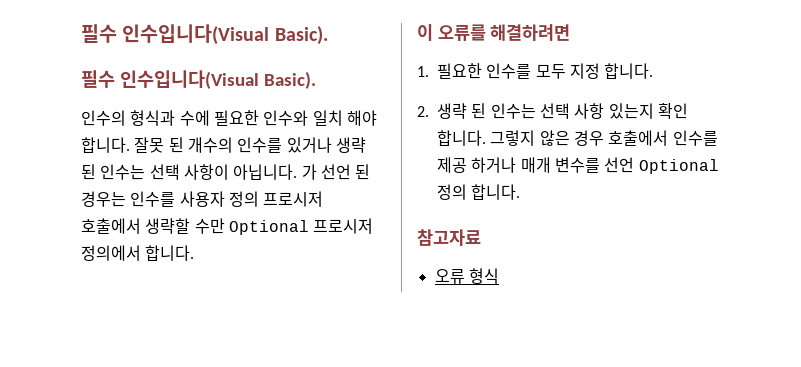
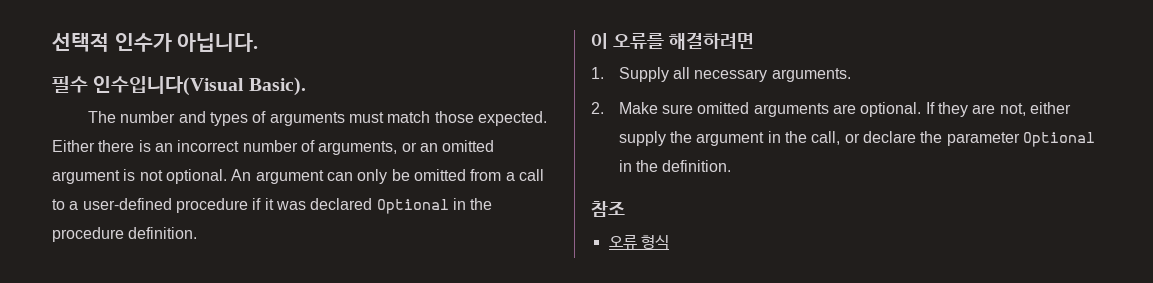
[81,24,328,45] [81,70,316,89] [81,110,377,126] [81,137,366,153] [81,164,371,180] [81,191,324,207] [81,218,374,235] [81,245,195,261] [417,24,571,41] [417,63,654,79] [417,103,688,119] [437,130,718,146] [437,157,719,174] [437,184,521,200] [417,229,481,246] 필수 인수입니다(Visual Basic). // 필수 인수입니다(Visual Basic). // 인수의 형식과 수에 필요한 인수와 일치 해야 합니다. 잘못 된 개수의 인수를 있거나 생략 된 인수는 선택 사항이 아닙니다. 가 선언 된 경우는 인수를 사용자 정의 프로시저 호출에서 생략할 수만 Optional 프로시저 정의에서 합니다. // 이 오류를 해결하려면 // 1. 필요한 인수를 모두 지정 합니다. // 2. 생략 된 인수는 선택 사항 있는지 확인 합니다. 그렇지 않은 경우 호출에서 인수를 제공 하거나 매개 변수를 선언 Optional 정의 합니다. // 참고자료 -> [52,33,259,52] [52,76,306,96] [87,111,547,126] [52,140,495,155] [52,169,544,184] [52,198,493,214] [52,227,198,242] [591,32,754,50] [591,67,851,82] [591,102,1071,117] [618,131,1095,147] [618,160,732,172] [591,201,625,217] 선택적 인수가 아닙니다. // 필수 인수입니다(Visual Basic). // The number and types of arguments must match those expected. Either there is an incorrect number of arguments, or an omitted argument is not optional. An argument can only be omitted from a call to a user-defined procedure if it was declared Optional in the procedure definition. // 이 오류를 해결하려면 // 1. Supply all necessary arguments. // 2. Make sure omitted arguments are optional. If they are not, either supply the argument in the call, or declare the parameter Optional in the definition. // 참조

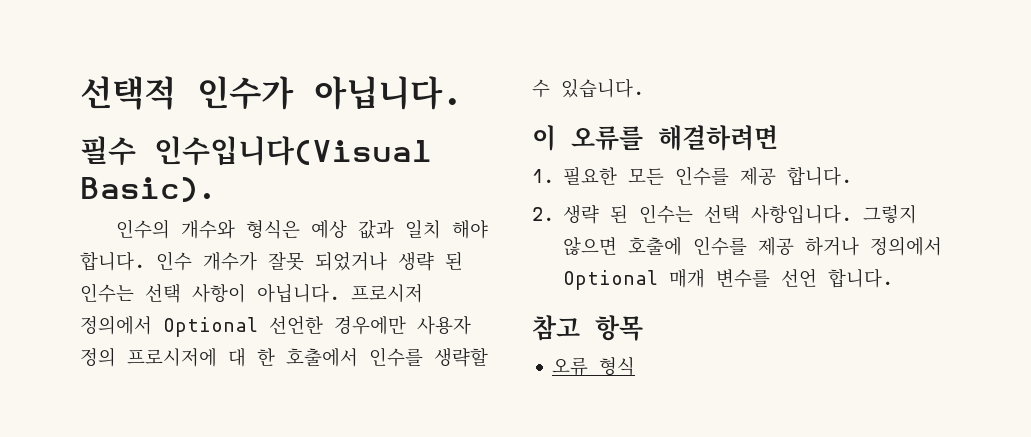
[87,111,547,126] [52,140,495,155] [52,169,544,184] [52,198,493,214] [52,227,198,242] [591,32,754,50] [591,67,851,82] [591,102,1071,117] [618,131,1095,147] [618,160,732,172] [591,201,625,217] The number and types of arguments must match those expected. Either there is an incorrect number of arguments, or an omitted argument is not optional. An argument can only be omitted from a call to a user-defined procedure if it was declared Optional in the procedure definition. // 이 오류를 해결하려면 // 1. Supply all necessary arguments. // 2. Make sure omitted arguments are optional. If they are not, either supply the argument in the call, or declare the parameter Optional in the definition. // 참조 -> [115,219,488,239] [80,251,463,271] [80,283,423,303] [80,315,471,337] [80,347,488,367] [532,78,644,98] [532,125,778,151] [532,166,853,186] [532,204,918,224] [563,236,943,256] [563,268,894,290] [532,315,643,341] 인수의 개수와 형식은 예상 값과 일치 해야 합니다. 인수 개수가 잘못 되었거나 생략 된 인수는 선택 사항이 아닙니다. 프로시저 정의에서 Optional 선언한 경우에만 사용자 정의 프로시저에 대 한 호출에서 인수를 생략할 수 있습니다. // 이 오류를 해결하려면 // 1. 필요한 모든 인수를 제공 합니다. // 2. 생략 된 인수는 선택 사항입니다. 그렇지 않으면 호출에 인수를 제공 하거나 정의에서 Optional 매개 변수를 선언 합니다. // 참고 항목

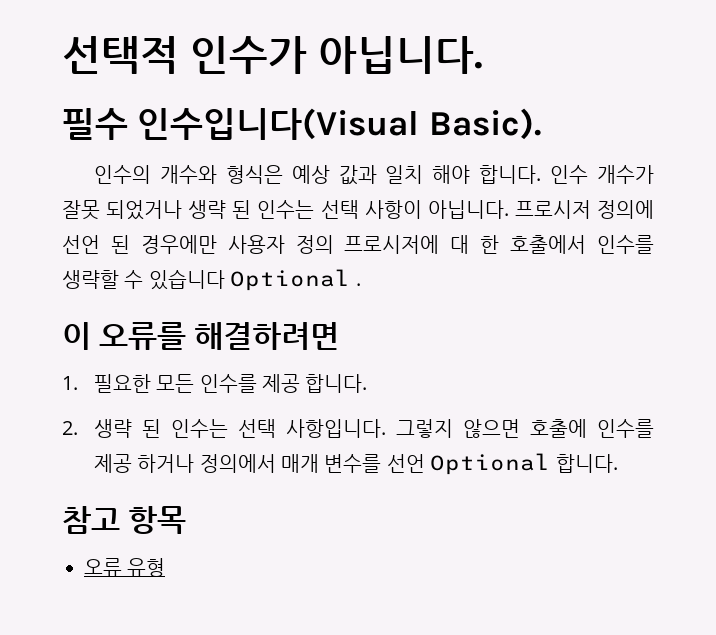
[80,315,323,337] 정의에서 Optional 선언한 -> [596,200,654,219] [62,235,130,254] 정의에 선언 된
[561,78,644,98] 있습니다. -> [148,269,361,291] 있습니다 Optional .
[563,270,659,290] Optional -> (276, 463) none
(818, 277) none -> [430,453,551,475] Optional
[599,357,636,376] 형식 -> [127,558,166,577] 유형

